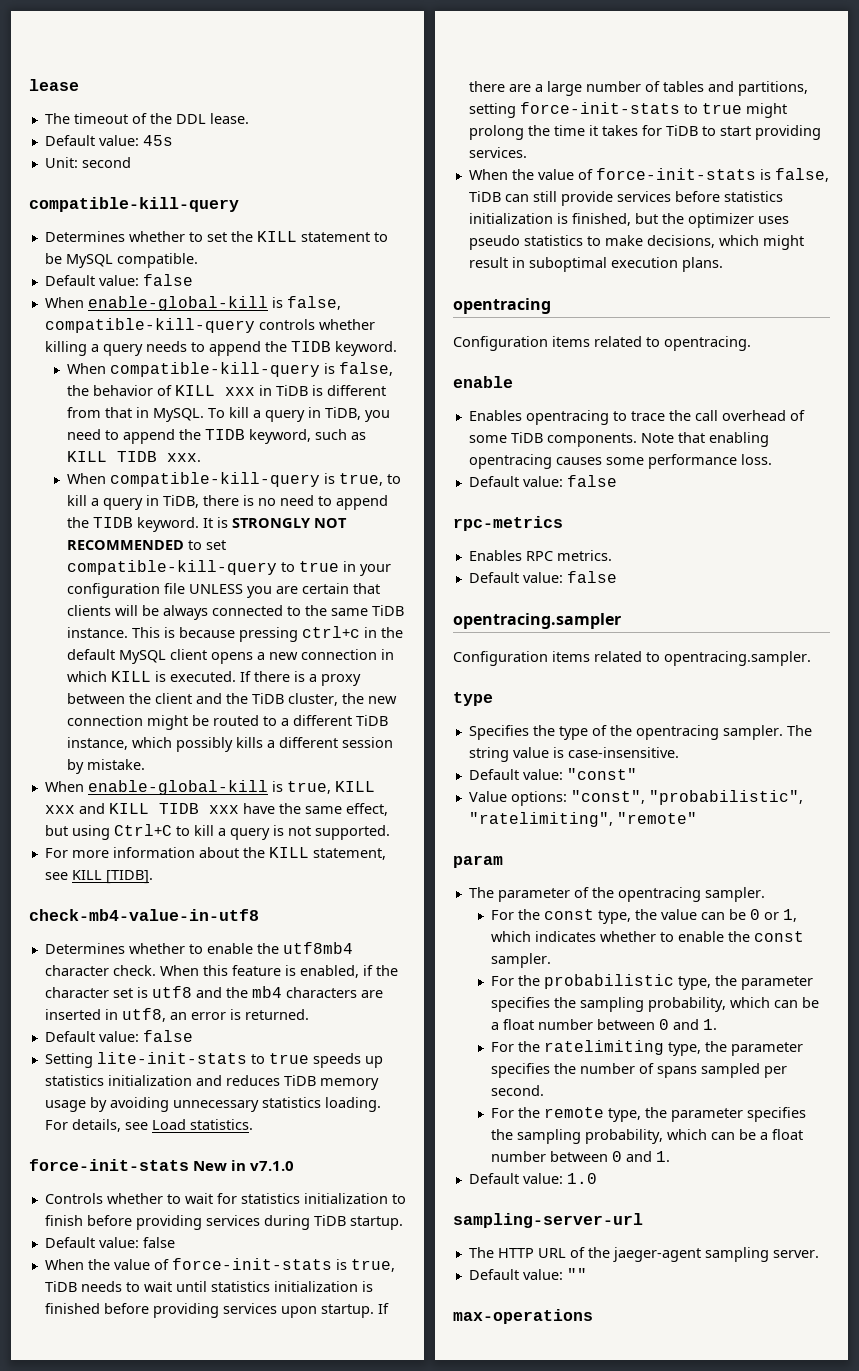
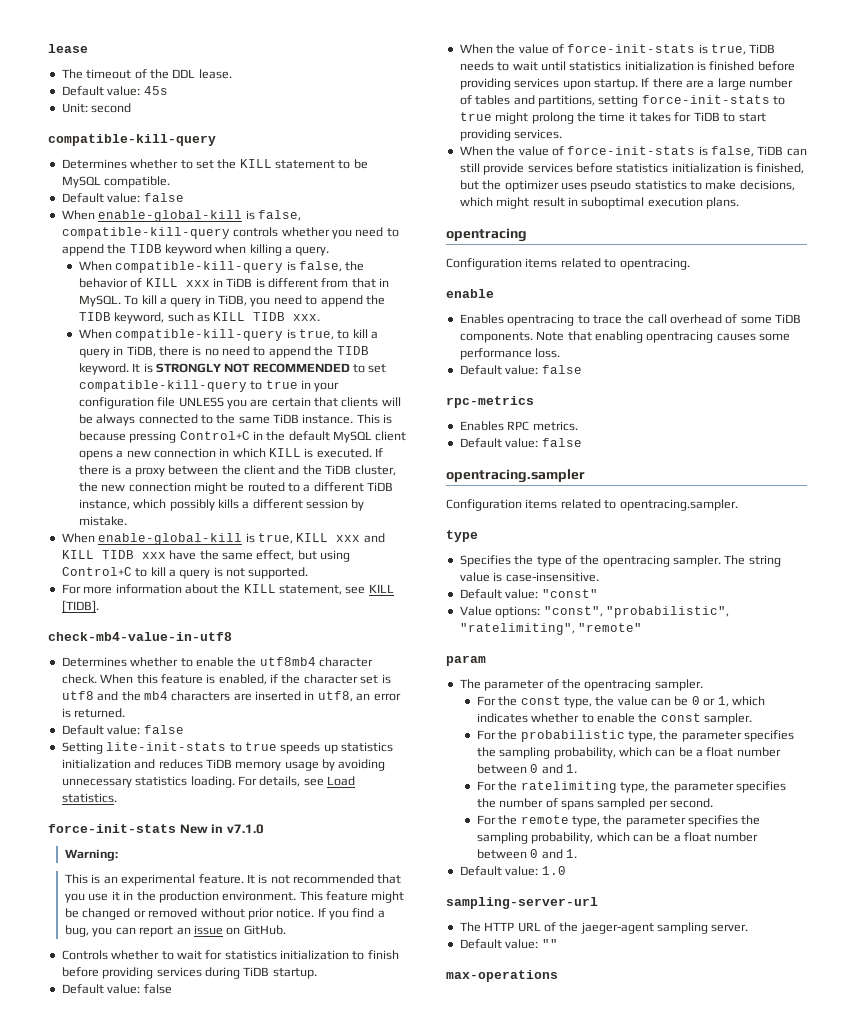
[44,341,397,356] killing a query needs to append the TIDB keyword. -> [331,227,399,239] [61,244,330,256] you need to append the TIDB keyword when killing a query.
[301,626,360,638] ctrl+c -> [179,431,250,440] Control+C
[113,824,172,836] Ctrl+C -> [61,567,132,576] Control+C
(295, 1166) none -> [64,849,118,861] [64,874,402,886] [64,891,405,903] [64,908,385,920] [64,925,286,937] // Warning: // This is an experimental feature. It is not recommended that you use it in the production environment. This feature might be changed or removed without prior notice. If you find a bug, you can report an issue on GitHub.

